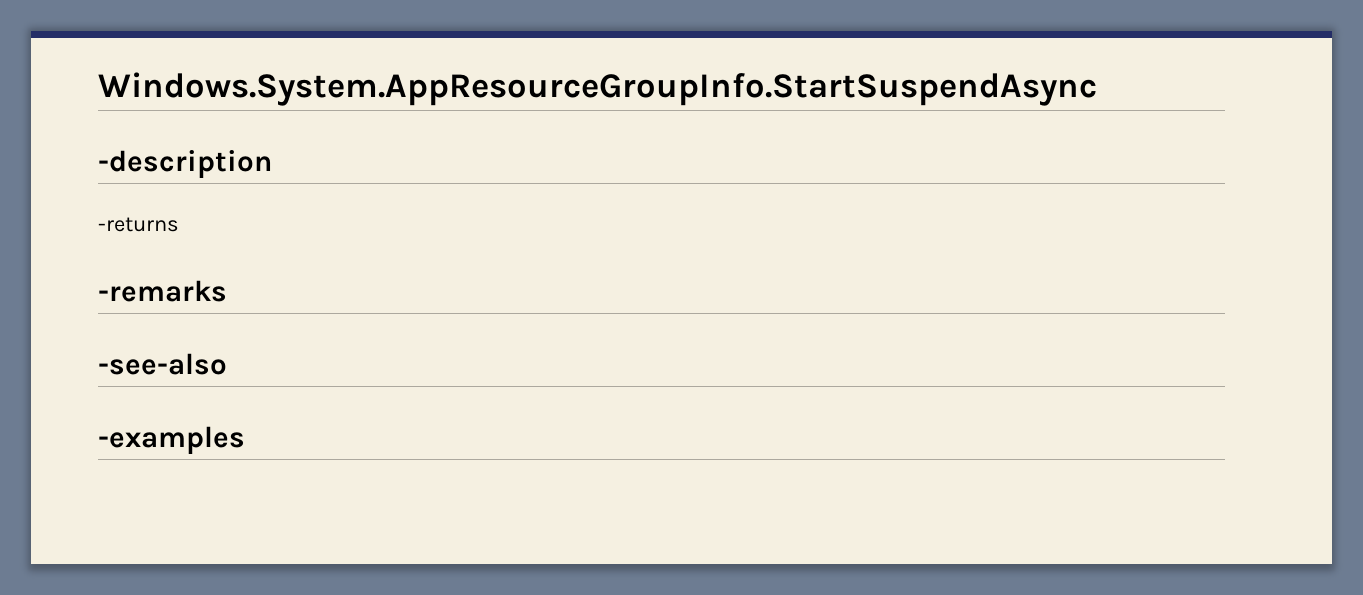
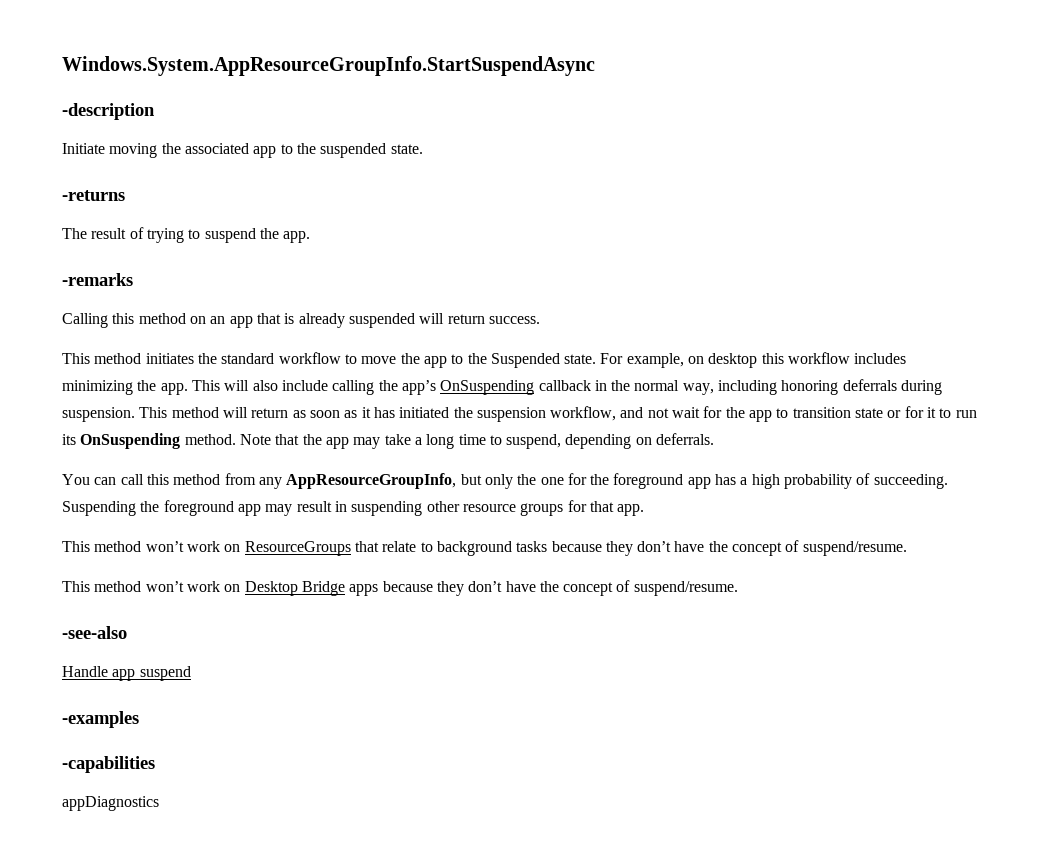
[98,217,179,232] [98,280,227,302] [98,353,227,375] -returns // -remarks // -see-also -> [62,143,423,158] [62,190,125,201] [62,227,311,243] [62,273,133,286] [62,313,540,328] [62,352,907,368] [62,379,943,395] [62,406,977,422] [62,433,715,449] [62,473,948,489] [62,500,645,516] [62,540,907,556] [62,580,738,596] [62,626,127,639] [62,666,191,681] Initiate moving the associated app to the suspended state. // -returns // The result of trying to suspend the app. // -remarks // Calling this method on an app that is already suspended will return success. // This method initiates the standard workflow to move the app to the Suspended state. For example, on desktop this workflow includes minimizing the app. This will also include calling the app’s OnSuspending callback in the normal way, including honoring deferrals during suspension. This method will return as soon as it has initiated the suspension workflow, and not wait for the app to transition state or for it to run its OnSuspending method. Note that the app may take a long time to suspend, depending on deferrals. // You can call this method from any AppResourceGroupInfo, but only the one for the foreground app has a high probability of succeeding. Suspending the foreground app may result in suspending other resource groups for that app. // This method won’t work on ResourceGroups that relate to background tasks because they don’t have the concept of suspend/resume. // This method won’t work on Desktop Bridge apps because they don’t have the concept of suspend/resume. // -see-also // Handle app suspend
(245, 440) none -> [62,756,155,773] [62,796,159,811] // -capabilities // appDiagnostics

